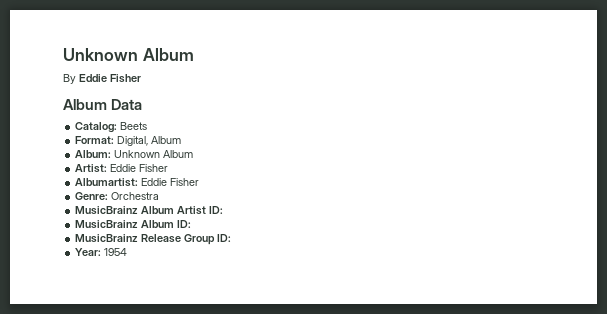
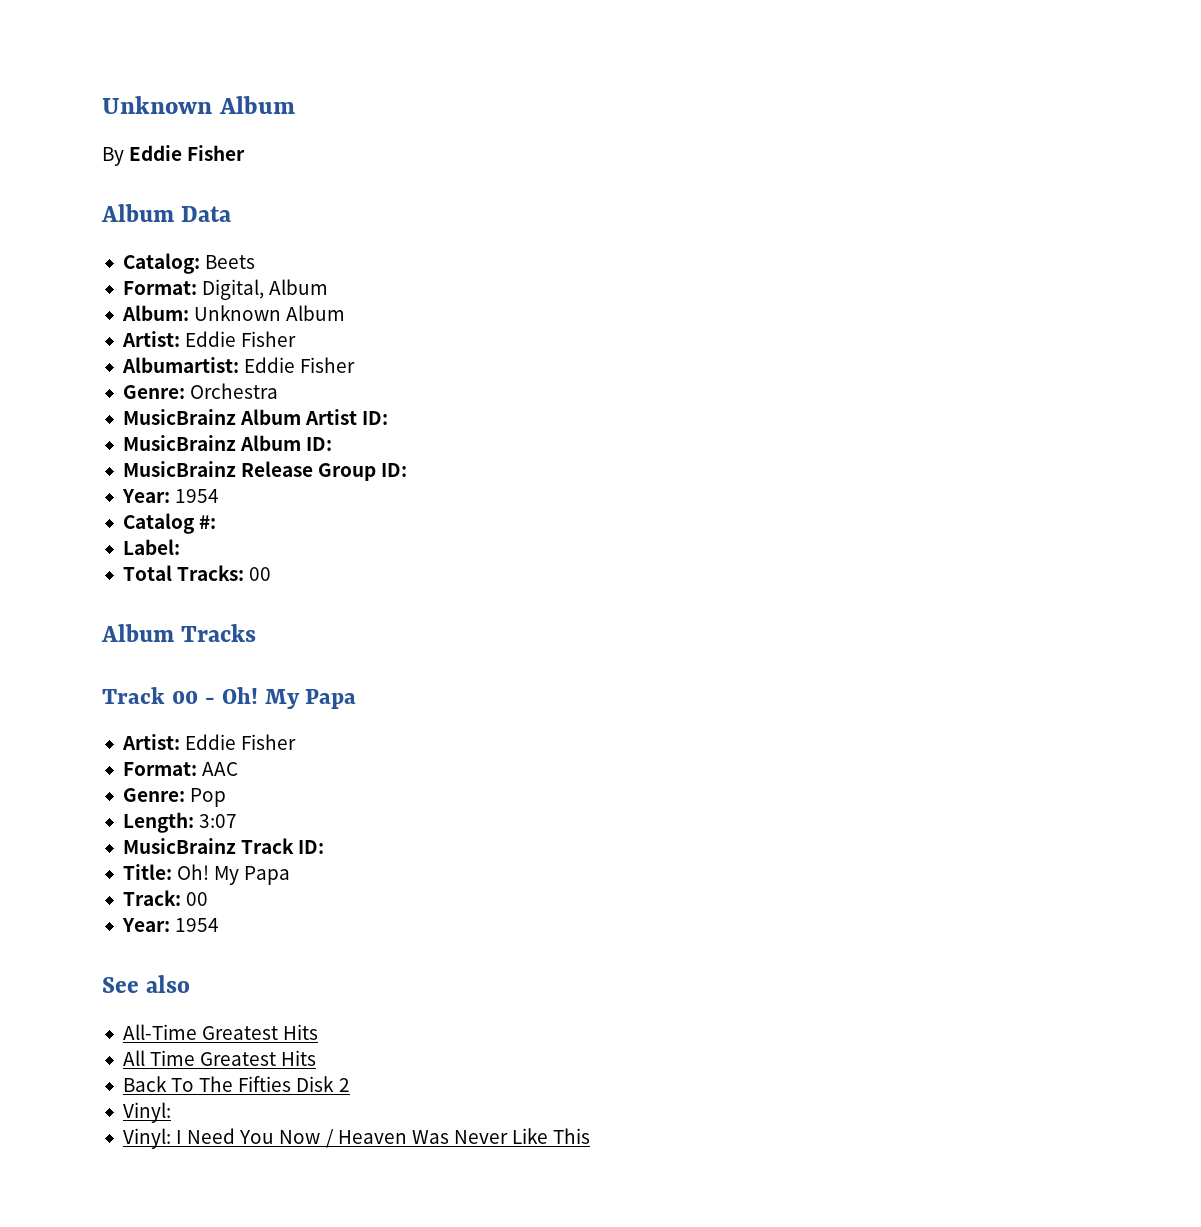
(128, 252) none -> [122,513,217,534] [122,539,180,555] [122,565,272,581] [101,624,257,642] [102,687,357,709] [121,734,297,750] [122,762,239,776] [122,788,227,807] [122,812,238,833] [122,838,325,854] [122,864,291,885] [122,890,209,906] [121,918,220,932] [102,975,191,993] [122,1024,319,1040] [122,1050,317,1066] [122,1076,350,1092] [122,1102,171,1123] [122,1128,591,1149] // Catalog #: // Label: // Total Tracks: 00 // Album Tracks // Track 00 - Oh! My Papa // Artist: Eddie Fisher // Format: AAC // Genre: Pop // Length: 3:07 // MusicBrainz Track ID: // Title: Oh! My Papa // Track: 00 // Year: 1954 // See also // All-Time Greatest Hits // All Time Greatest Hits // Back To The Fifties Disk 2 // Vinyl: // Vinyl: I Need You Now / Heaven Was Never Like This

